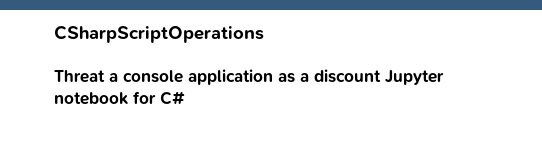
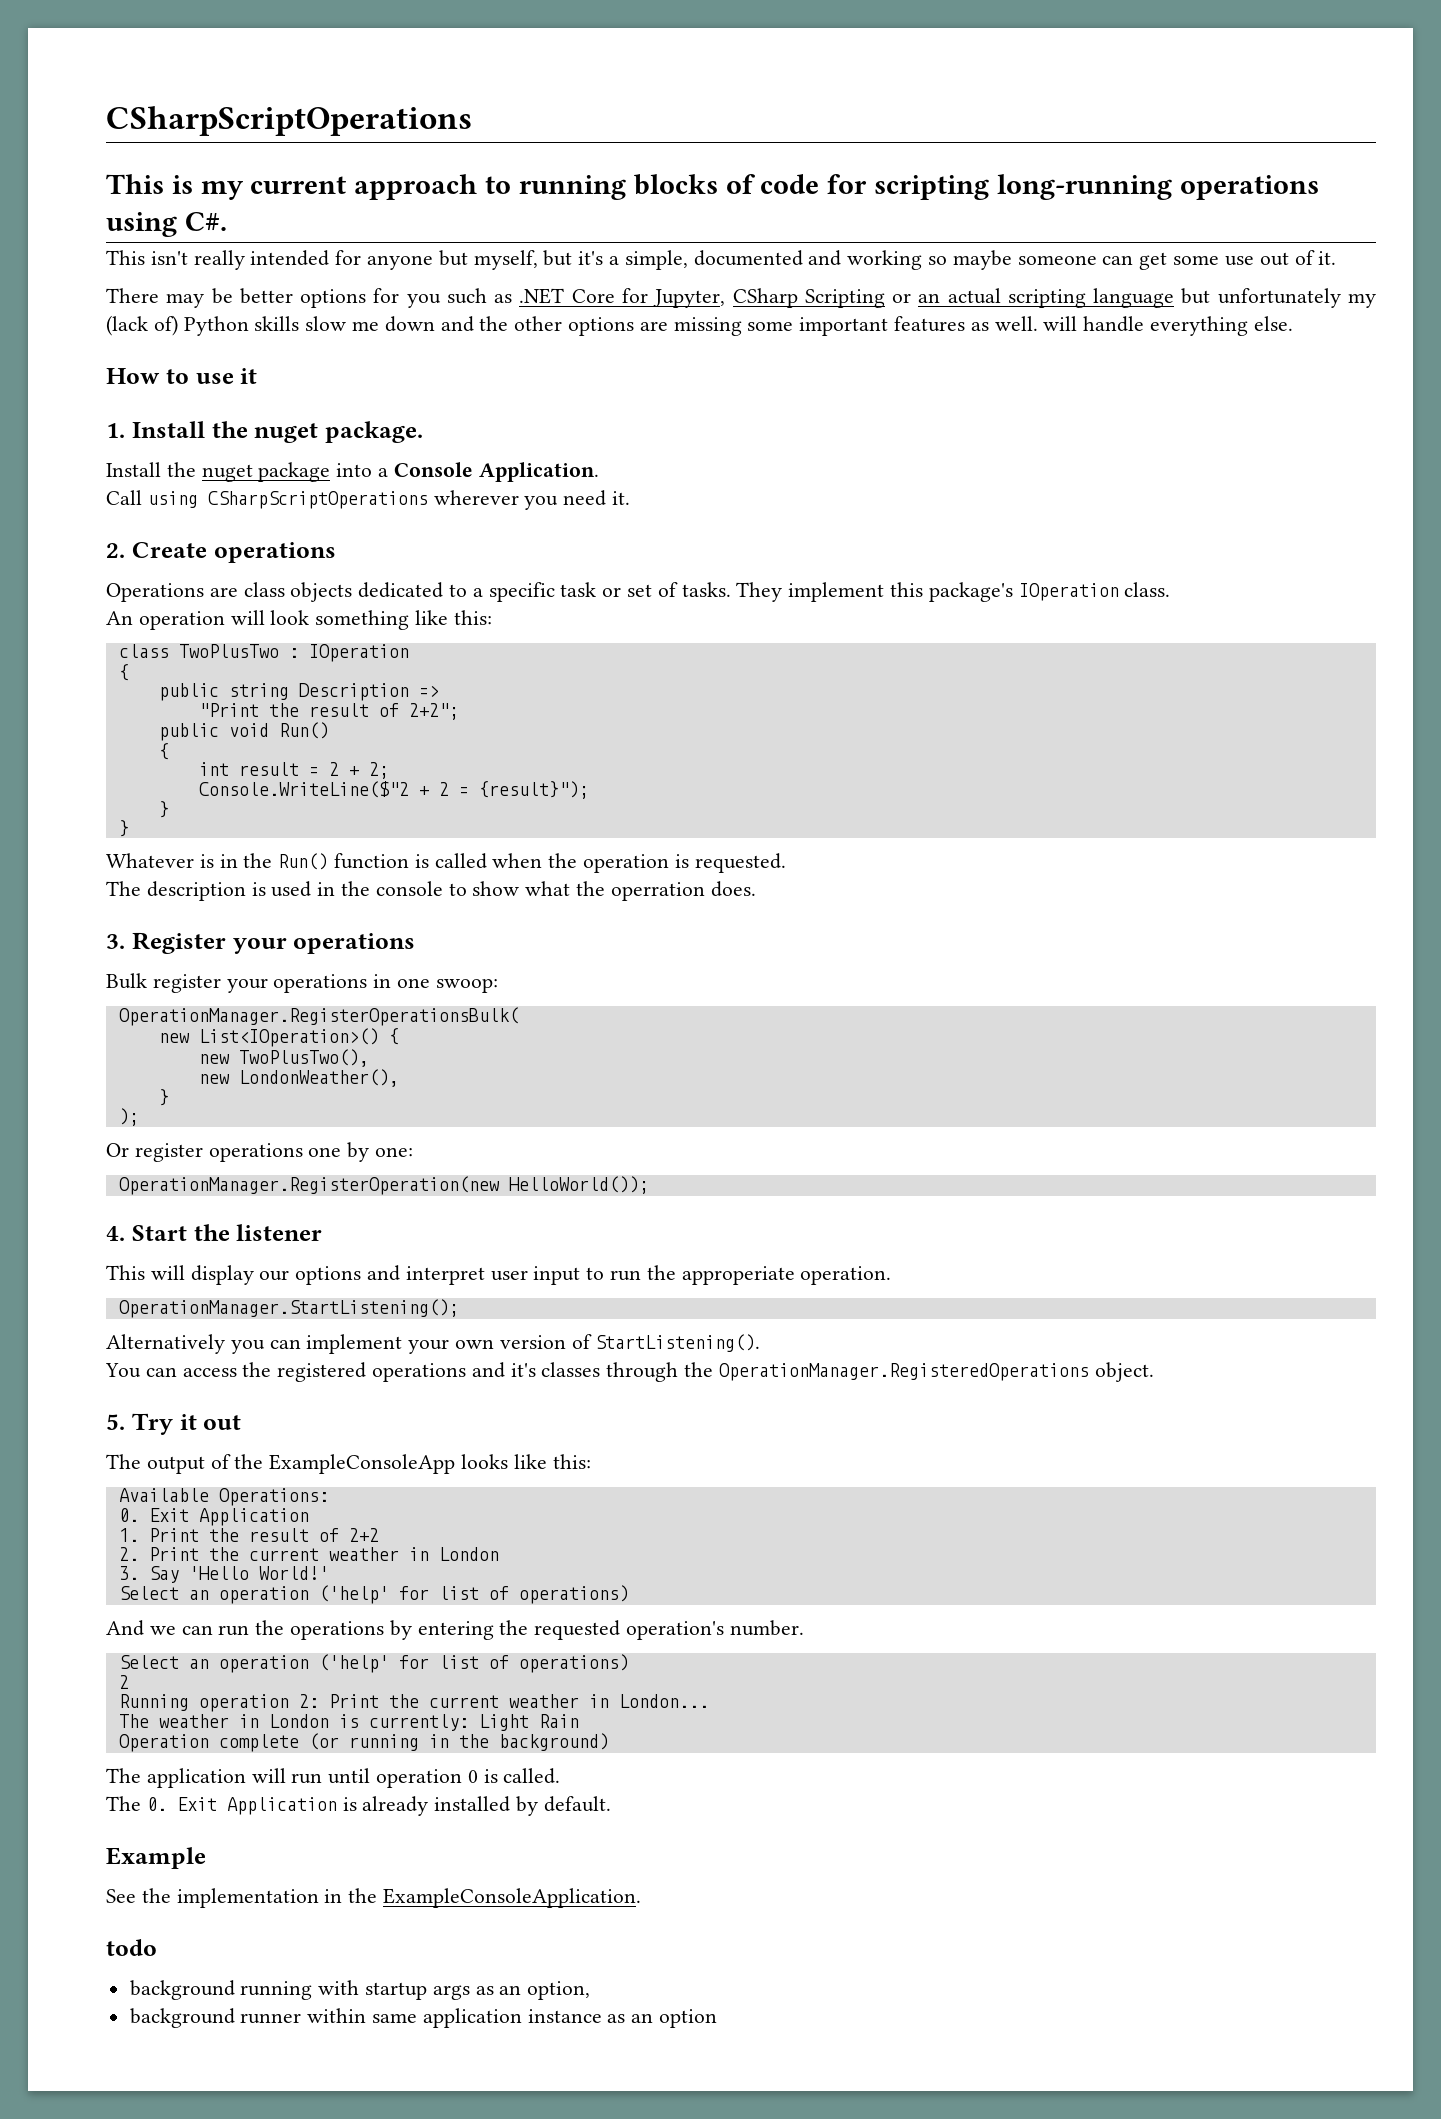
[54,69,444,85] [54,91,185,105] Threat a console application as a discount Jupyter notebook for C# -> [106,174,1319,200] [106,212,227,237] [106,250,1337,270] [106,288,1376,308] [106,315,1293,336] [106,368,258,384] [106,421,423,443] [106,462,599,482] [106,490,631,510] [106,542,336,563] [106,582,1171,602] [106,610,492,630] [118,644,409,662] [118,664,129,681] [158,683,439,701] [198,703,459,720] [158,722,329,741] [158,743,169,760] [198,762,389,779] [198,781,589,799] [158,801,169,818] [118,820,129,837] [106,853,786,873] [106,881,756,901] [106,932,416,954] [106,973,498,993] [118,1007,519,1026] [158,1028,399,1047] [198,1049,369,1067] [198,1069,399,1087] [158,1089,169,1106] [118,1108,139,1126] [106,1142,414,1162] [118,1176,649,1195] [106,1224,323,1241] [106,1265,892,1285] [118,1299,459,1318] [106,1334,761,1354] [105,1362,1154,1382] [106,1413,242,1435] [106,1454,591,1474] [118,1488,329,1506] [118,1508,309,1526] [118,1528,379,1542] [118,1547,499,1561] [118,1566,329,1583] [118,1585,629,1604] [106,1620,804,1640] [118,1654,629,1673] [118,1675,129,1689] [118,1694,709,1712] [118,1714,579,1731] [118,1733,609,1752] [106,1768,561,1788] [106,1796,611,1816] [106,1847,206,1869] [106,1888,642,1908] [106,1939,157,1956] [129,1980,591,2000] [129,2008,718,2028] This is my current approach to running blocks of code for scripting long-running operations using C#. // This isn't really intended for anyone but myself, but it's a simple, documented and working so maybe someone can get some use out of it. // There may be better options for you such as .NET Core for Jupyter, CSharp Scripting or an actual scripting language but unfortunately my (lack of) Python skills slow me down and the other options are missing some important features as well. will handle everything else. // How to use it // 1. Install the nuget package. // Install the nuget package into a Console Application. // Call using CSharpScriptOperations wherever you need it. // 2. Create operations // Operations are class objects dedicated to a specific task or set of tasks. They implement this package's IOperation class. // An operation will look something like this: // class TwoPlusTwo : IOperation // { // public string Description => // "Print the result of 2+2"; // public void Run() // { // int result = 2 + 2; // Console.WriteLine($"2 + 2 = {result}"); // } // } // Whatever is in the Run() function is called when the operation is requested. // The description is used in the console to show what the operration does. // 3. Register your operations // Bulk register your operations in one swoop: // OperationManager.RegisterOperationsBulk( // new List<IOperation>() { // new TwoPlusTwo(), // new LondonWeather(), // } // ); // Or register operations one by one: // OperationManager.RegisterOperation(new HelloWorld()); // 4. Start the listener // This will display our options and interpret user input to run the approperiate operation. // OperationManager.StartListening(); // Alternatively you can implement your own version of StartListening(). // You can access the registered operations and it's classes through the OperationManager.RegisteredOperations object. // 5. Try it out // The output of the ExampleConsoleApp looks like this: // Available Operations: // 0. Exit Application // 1. Print the result of 2+2 // 2. Print the current weather in London // 3. Say 'Hello World!' // Select an operation ('help' for list of operations) // And we can run the operations by entering the requested operation's number. // Select an operation ('help' for list of operations) // 2 // Running operation 2: Print the current weather in London... // The weather in London is currently: Light Rain // Operation complete (or running in the background) // The application will run until operation 0 is called. // The 0. Exit Application is already installed by default. // Example // See the implementation in the ExampleConsoleApplication. // todo // background running with startup args as an option, // background runner within same application instance as an option

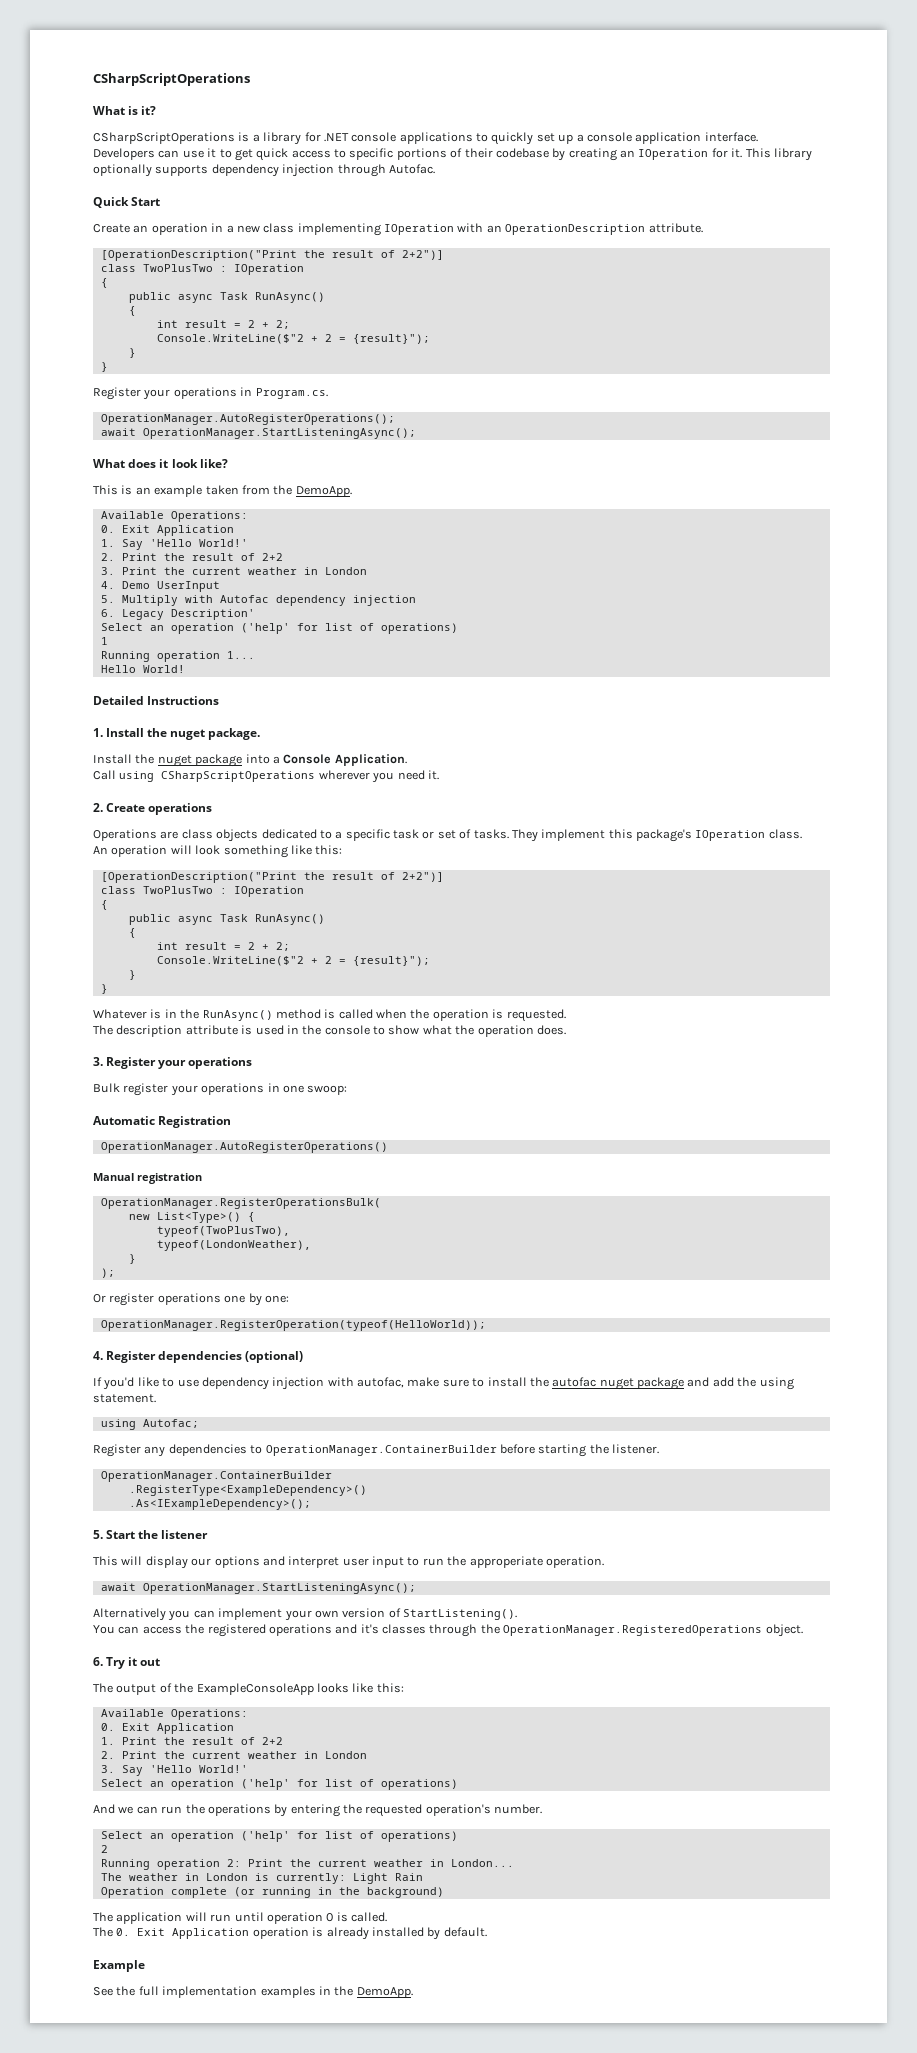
[106,174,1319,200] [106,212,227,237] [106,250,1337,270] [106,288,1376,308] [106,315,1293,336] [106,368,258,384] This is my current approach to running blocks of code for scripting long-running operations using C#. // This isn't really intended for anyone but myself, but it's a simple, documented and working so maybe someone can get some use out of it. // There may be better options for you such as .NET Core for Jupyter, CSharp Scripting or an actual scripting language but unfortunately my (lack of) Python skills slow me down and the other options are missing some important features as well. will handle everything else. // How to use it -> [93,106,157,115] [93,132,758,145] [93,148,812,161] [93,164,435,177] [93,197,161,208] [93,223,703,236] [100,250,444,261] [100,264,304,275] [100,278,108,288] [128,292,325,303] [128,306,136,316] [156,320,290,329] [156,334,430,344] [128,348,136,358] [100,362,108,372] [93,387,328,400] [100,414,395,425] [100,428,416,439] [93,459,228,468] [93,485,352,497] [100,511,248,522] [100,525,234,536] [100,539,248,550] [100,553,283,561] [100,567,367,575] [100,581,220,592] [100,595,416,606] [100,609,255,620] [100,623,458,634] [100,637,108,645] [100,651,255,662] [100,665,185,673] [93,696,220,705] What is it? // CSharpScriptOperations is a library for .NET console applications to quickly set up a console application interface. // Developers can use it to get quick access to specific portions of their codebase by creating an IOperation for it. This library optionally supports dependency injection through Autofac. // Quick Start // Create an operation in a new class implementing IOperation with an OperationDescription attribute. // [OperationDescription("Print the result of 2+2")] // class TwoPlusTwo : IOperation // { // public async Task RunAsync() // { // int result = 2 + 2; // Console.WriteLine($"2 + 2 = {result}"); // } // } // Register your operations in Program.cs. // OperationManager.AutoRegisterOperations(); // await OperationManager.StartListeningAsync(); // What does it look like? // This is an example taken from the DemoApp. // Available Operations: // 0. Exit Application // 1. Say 'Hello World!' // 2. Print the result of 2+2 // 3. Print the current weather in London // 4. Demo UserInput // 5. Multiply with Autofac dependency injection // 6. Legacy Description' // Select an operation ('help' for list of operations) // 1 // Running operation 1... // Hello World! // Detailed Instructions
[118,644,409,662] [118,664,129,681] [158,683,439,701] [198,703,459,720] [158,722,329,741] // class TwoPlusTwo : IOperation // { // public string Description => // "Print the result of 2+2"; // public void Run() -> [100,872,444,883] [100,886,304,897] [100,900,108,910] [128,914,325,925] // [OperationDescription("Print the result of 2+2")] // class TwoPlusTwo : IOperation // { // public async Task RunAsync()
[278,853,410,870] Run() function -> [202,1009,321,1021] RunAsync() method
(246, 891) none -> [185,1025,238,1035] attribute
[610,882,705,901] operration -> [477,1025,534,1037] operation
(498, 985) none -> [93,1116,232,1128] [100,1142,388,1153] [93,1173,202,1184] // Automatic Registration // OperationManager.AutoRegisterOperations() // Manual registration
[198,1028,399,1047] [198,1049,369,1067] [198,1069,399,1087] List<IOperation>() { // new TwoPlusTwo(), // new LondonWeather(), -> [156,1212,255,1223] [156,1226,290,1237] [156,1240,311,1251] List<Type>() { // typeof(TwoPlusTwo), // typeof(LondonWeather),
[118,1176,649,1195] [106,1226,125,1241] OperationManager.RegisterOperation(new HelloWorld()); // 4. -> [100,1320,486,1331] [93,1351,304,1363] [93,1377,794,1390] [93,1394,156,1403] [100,1419,199,1430] [93,1444,659,1457] [100,1471,332,1482] [128,1485,367,1496] [128,1499,311,1510] [93,1530,103,1539] OperationManager.RegisterOperation(typeof(HelloWorld)); // 4. Register dependencies (optional) // If you'd like to use dependency injection with autofac, make sure to install the autofac nuget package and add the using statement. // using Autofac; // Register any dependencies to OperationManager.ContainerBuilder before starting the listener. // OperationManager.ContainerBuilder // .RegisterType<ExampleDependency>() // .As<IExampleDependency>(); // 5.
[118,1299,459,1318] OperationManager.StartListening(); -> [100,1583,416,1594] await OperationManager.StartListeningAsync();
[106,1414,125,1430] 5. -> [93,1657,103,1666] 6.
(337, 1806) none -> [252,1927,309,1939] operation
[176,1888,642,1908] [106,1939,157,1956] [129,1980,591,2000] [129,2008,718,2028] implementation in the ExampleConsoleApplication. // todo // background running with startup args as an option, // background runner within same application instance as an option -> [138,1986,413,1998] full implementation examples in the DemoApp.

